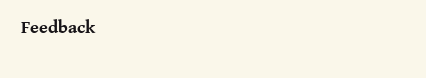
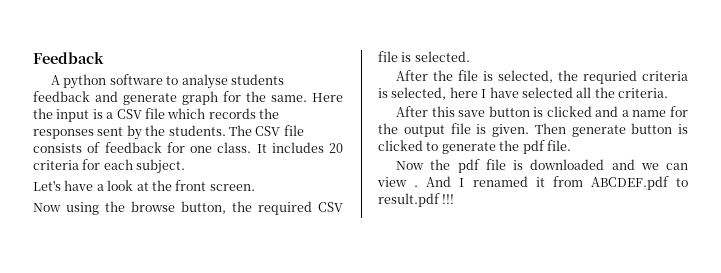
(96, 26) none -> [51,74,284,89] [33,91,343,105] [33,108,279,122] [33,125,304,140] [33,142,343,153] [33,159,186,174] [33,180,255,191] [33,201,343,215] [378,51,470,62] [396,70,688,84] [378,87,668,100] [396,106,688,117] [378,123,688,137] [378,140,571,154] [396,159,688,173] [377,176,688,190] [378,193,455,207] // A python software to analyse students feedback and generate graph for the same. Here the input is a CSV file which records the responses sent by the students. The CSV file consists of feedback for one class. It includes 20 criteria for each subject. // Let's have a look at the front screen. // Now using the browse button, the required CSV file is selected. // After the file is selected, the requried criteria is selected, here I have selected all the criteria. // After this save button is clicked and a name for the output file is given. Then generate button is clicked to generate the pdf file. // Now the pdf file is downloaded and we can view . And I renamed it from ABCDEF.pdf to result.pdf !!!

